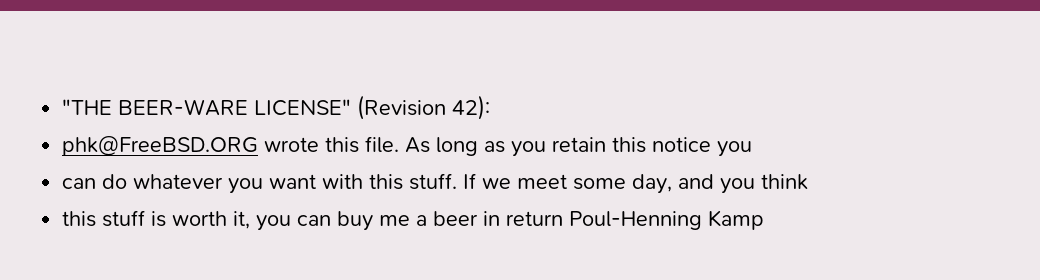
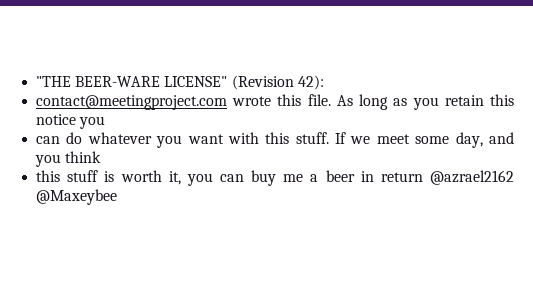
[62,136,259,156] phk@FreeBSD.ORG -> [36,95,228,110] contact@meetingproject.com
[569,210,765,230] Poul-Henning Kamp -> [429,170,514,185] [36,189,118,205] @azrael2162 @Maxeybee

